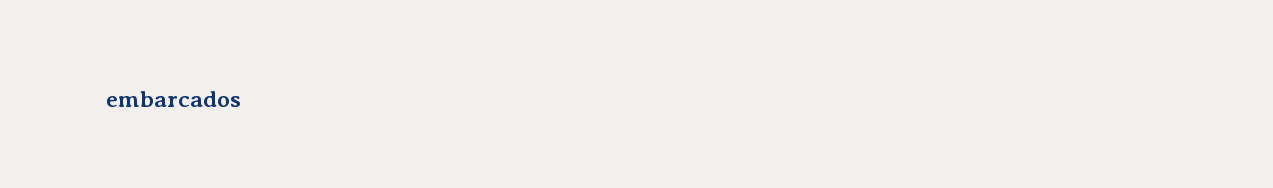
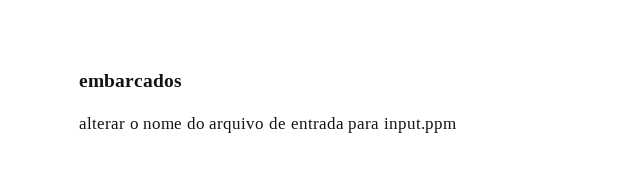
(241, 99) none -> [79,117,456,133] // alterar o nome do arquivo de entrada para input.ppm

